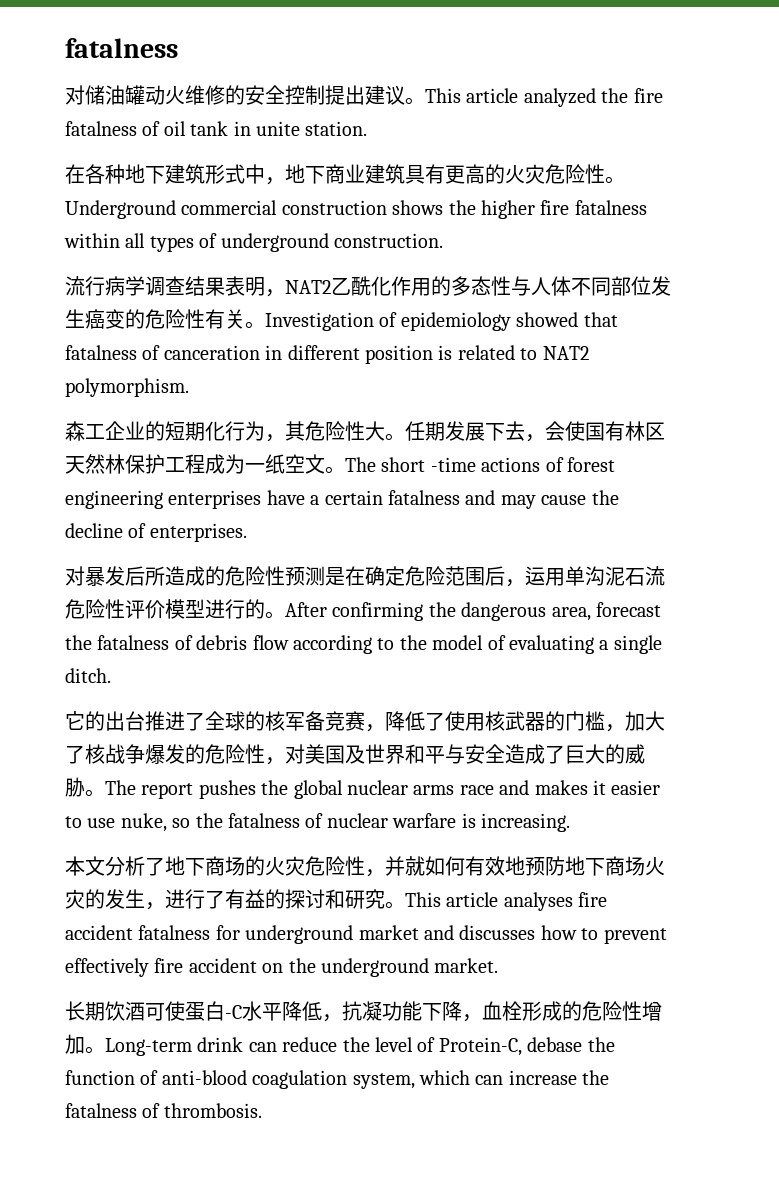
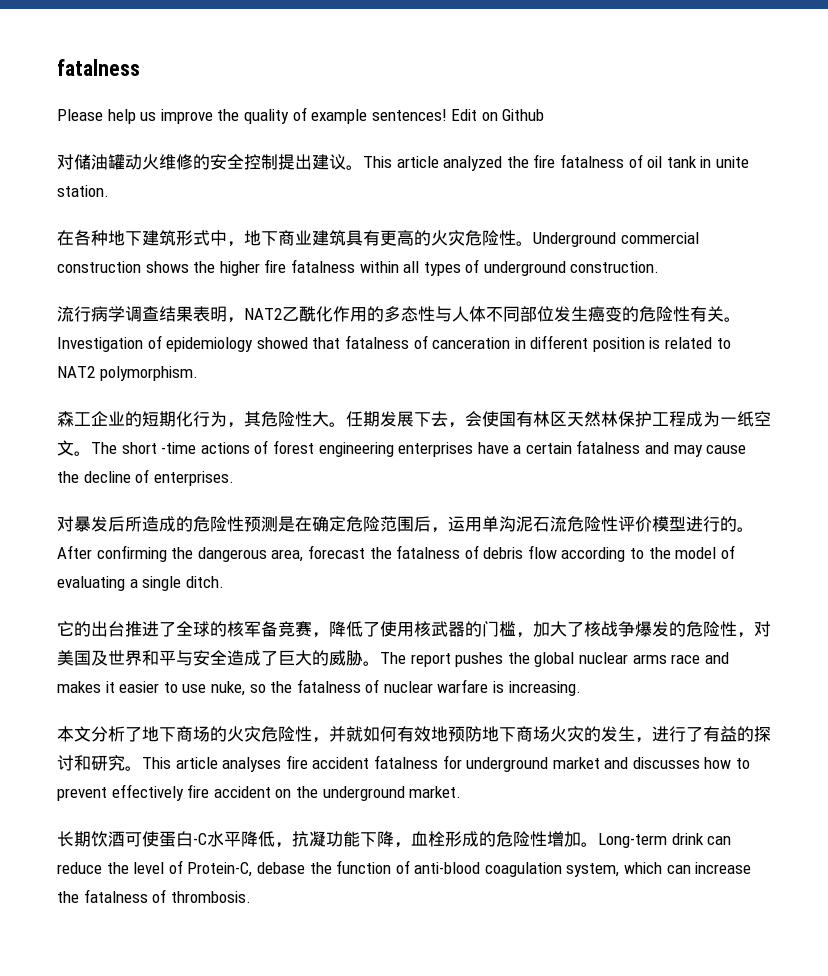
[65,38,178,58] fatalness -> [57,59,140,76] [57,107,545,124] fatalness // Please help us improve the quality of example sentences! Edit on Github

